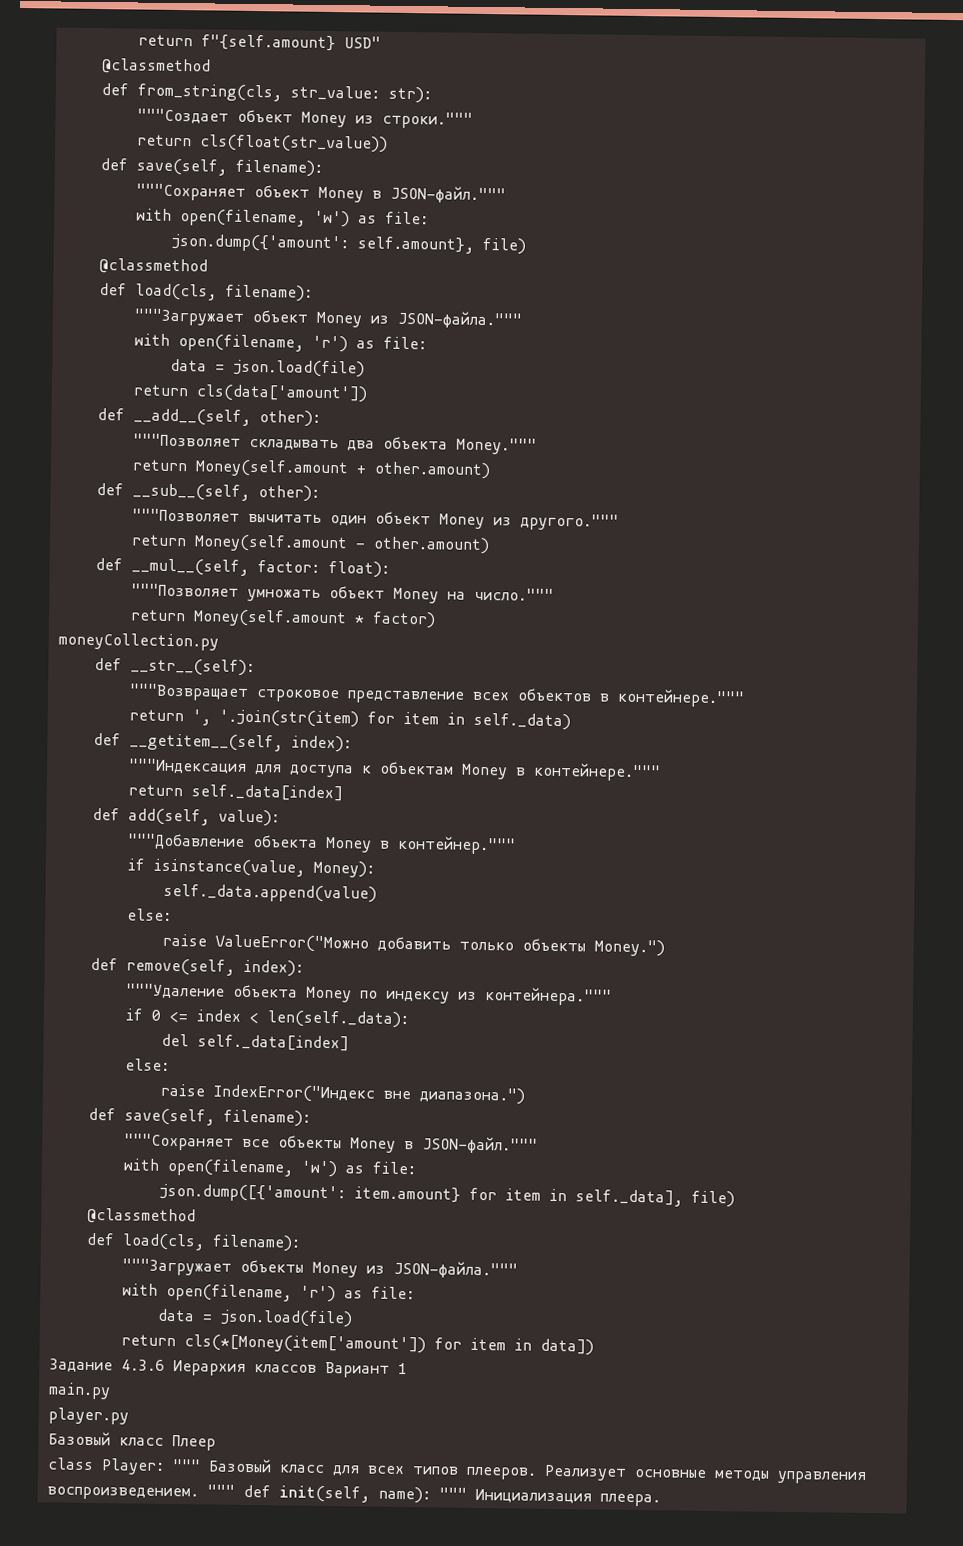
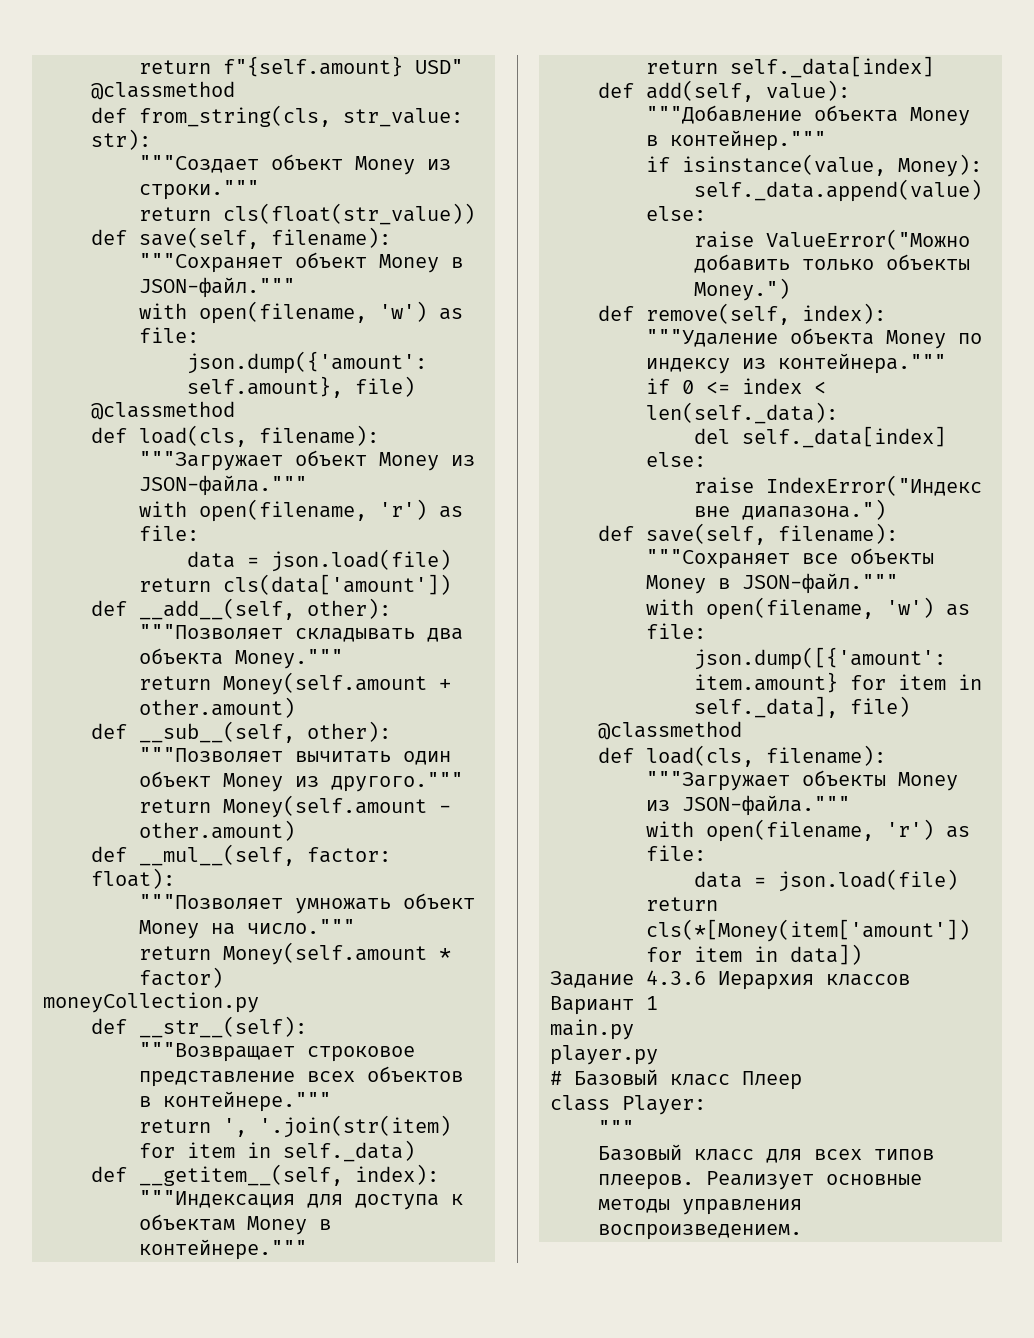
(129, 1416) none -> [550,1071,563,1085] #
[171,1459,201,1472] """ -> [598,1120,635,1135] // """ //
[206,1484,661,1507] """ def init(self, name): """ Инициализация плеера. -> (803, 1232) none

